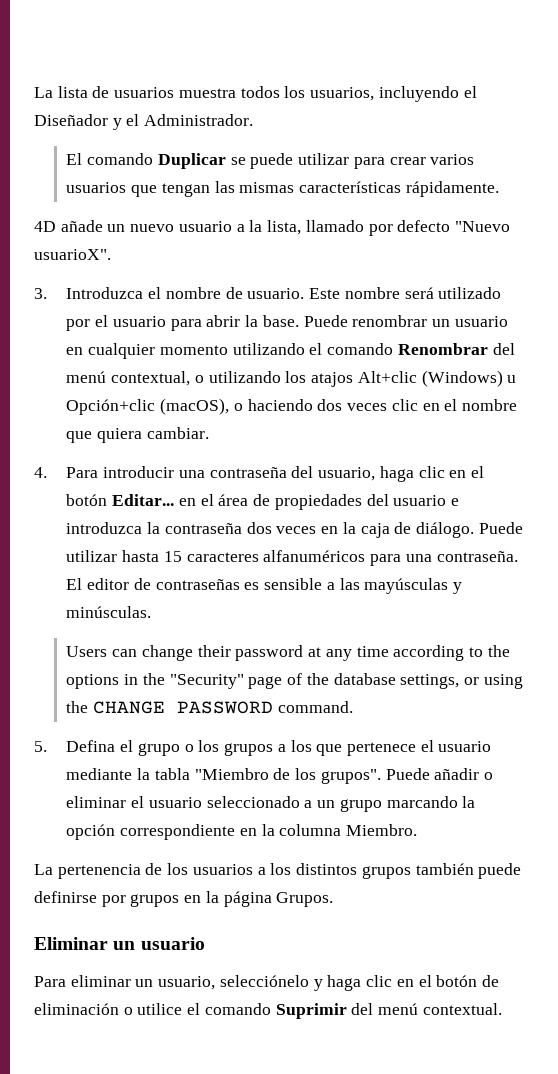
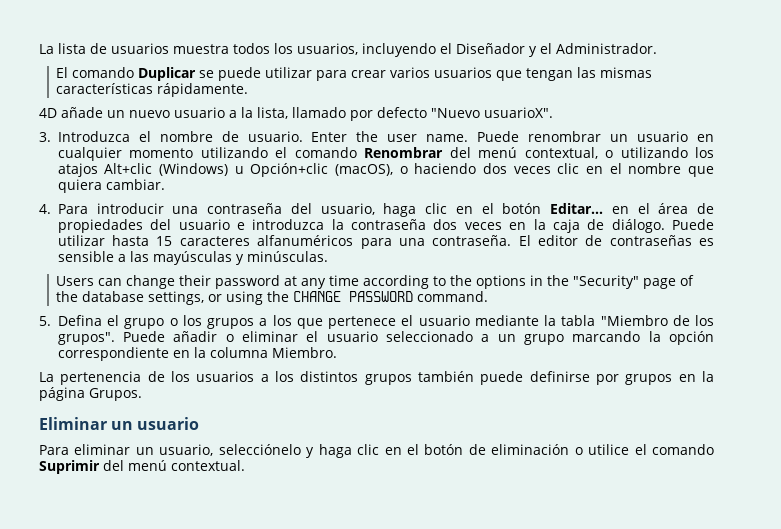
[309,287,502,299] [66,315,299,331] Este nombre será utilizado por el usuario para abrir la base. -> [311,131,469,142] Enter the user name.

